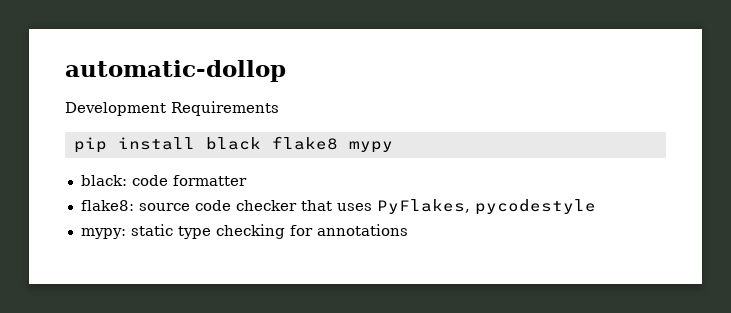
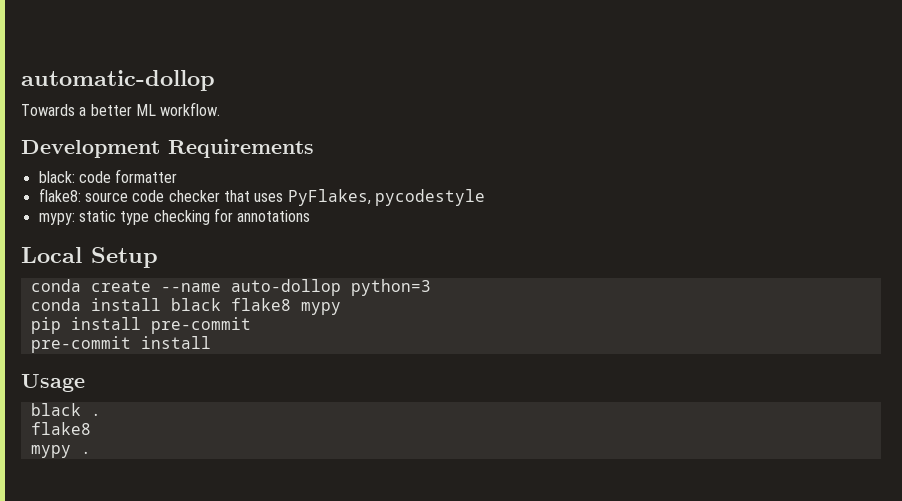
[65,101,279,116] [73,136,393,153] Development Requirements // pip install black flake8 mypy -> [21,102,221,116] [21,139,314,158] Towards a better ML workflow. // Development Requirements
(408, 230) none -> [21,247,158,268] [30,279,431,296] [30,298,341,315] [30,317,251,334] [30,336,211,353] [21,374,85,392] [30,403,101,416] [30,422,91,435] [30,445,91,458] // Local Setup // conda create --name auto-dollop python=3 // conda install black flake8 mypy // pip install pre-commit // pre-commit install // Usage // black . // flake8 // mypy .

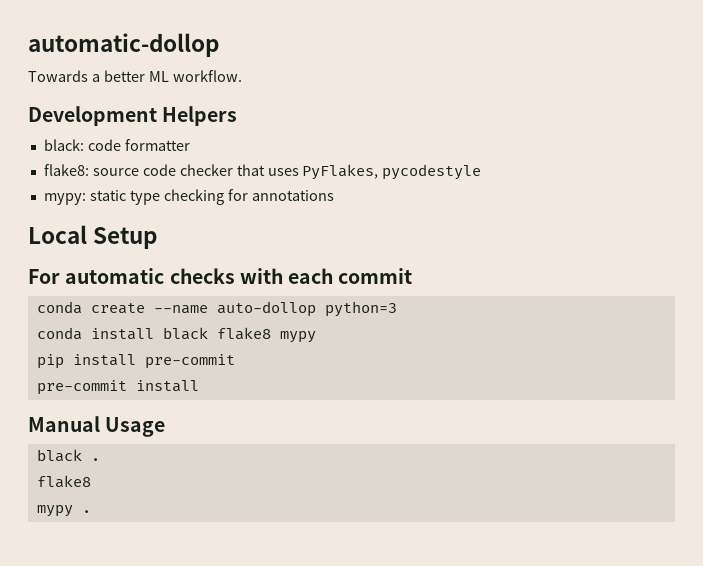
[168,139,314,158] Requirements -> [162,106,238,126] Helpers
(158, 257) none -> [28,268,413,284] // For automatic checks with each commit
(211, 342) none -> [28,416,100,432] Manual

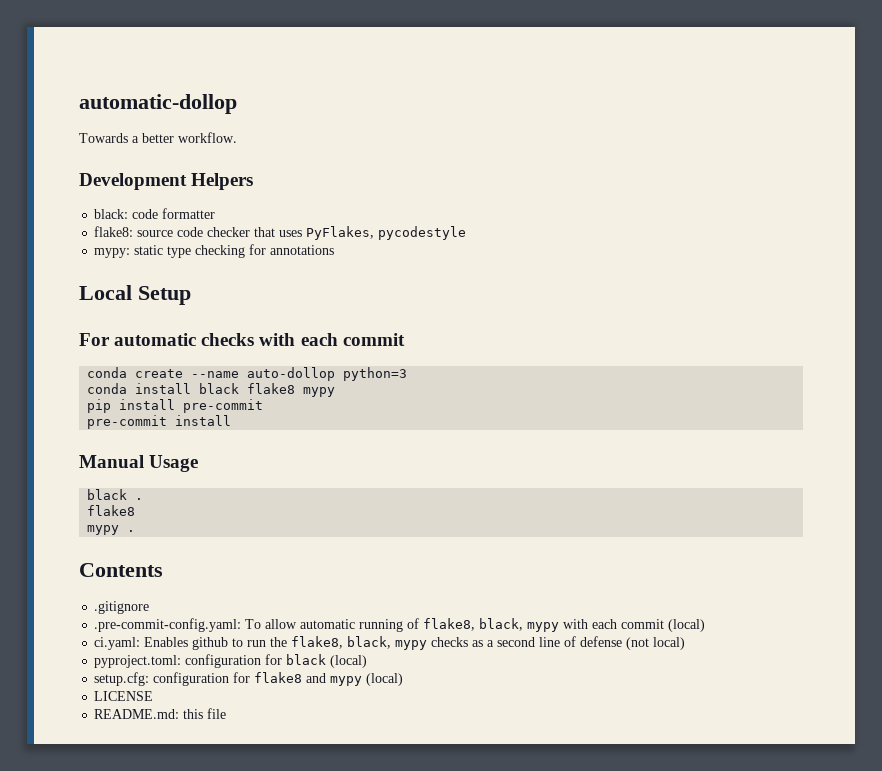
[148,71,169,82] ML -> (174, 138) none
(91, 511) none -> [79,563,163,577] [94,601,150,614] [94,618,706,632] [94,636,686,650] [94,654,368,668] [94,672,404,686] [94,691,154,701] [94,708,227,719] // Contents // .gitignore // .pre-commit-config.yaml: To allow automatic running of flake8, black, mypy with each commit (local) // ci.yaml: Enables github to run the flake8, black, mypy checks as a second line of defense (not local) // pyproject.toml: configuration for black (local) // setup.cfg: configuration for flake8 and mypy (local) // LICENSE // README.md: this file

